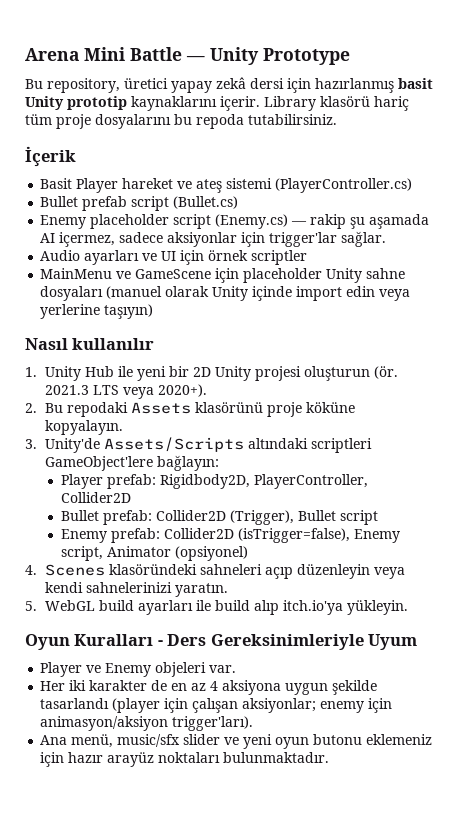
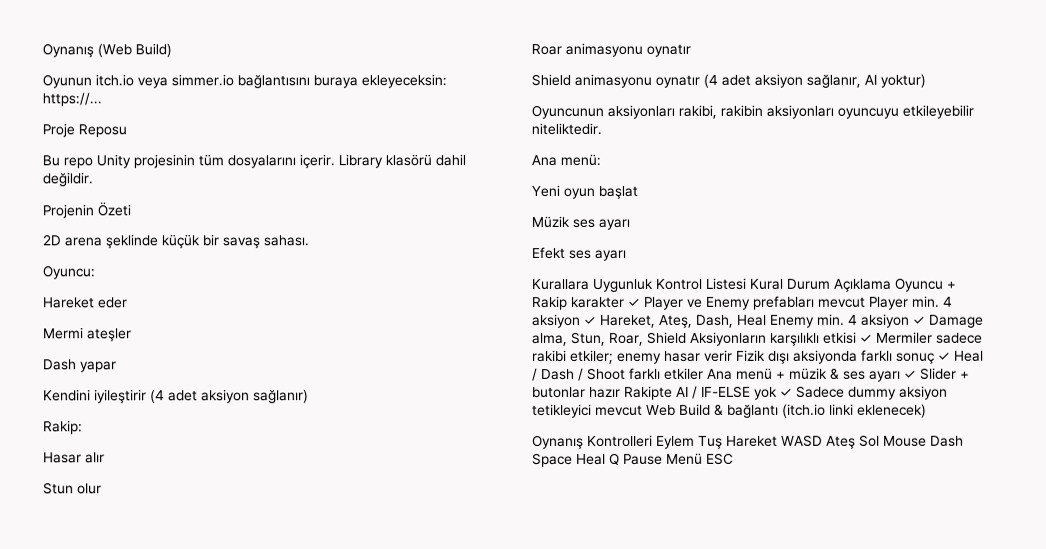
[25,47,350,65] [25,77,433,93] [25,96,409,111] [25,114,337,129] [25,146,76,167] [40,178,413,193] [40,196,239,211] [40,214,430,229] [40,231,387,247] [40,250,308,265] [40,268,406,283] [40,286,411,301] [40,304,154,319] [25,338,155,350] [25,366,399,381] [45,384,208,399] [25,402,356,417] [45,420,124,435] [25,437,373,453] [45,455,220,471] [60,474,368,489] [60,492,131,503] [60,510,378,525] [60,528,400,543] [60,546,248,561] [25,564,406,579] [45,582,229,597] [25,600,409,615] [25,634,418,650] [40,662,237,677] [40,680,378,695] [40,698,393,713] [40,716,254,731] [40,734,433,749] [40,752,330,767] Arena Mini Battle — Unity Prototype // Bu repository, üretici yapay zekâ dersi için hazırlanmış basit Unity prototip kaynaklarını içerir. Library klasörü hariç tüm proje dosyalarını bu repoda tutabilirsiniz. // İçerik // Basit Player hareket ve ateş sistemi (PlayerController.cs) // Bullet prefab script (Bullet.cs) // Enemy placeholder script (Enemy.cs) — rakip şu aşamada AI içermez, sadece aksiyonlar için trigger'lar sağlar. // Audio ayarları ve UI için örnek scriptler // MainMenu ve GameScene için placeholder Unity sahne dosyaları (manuel olarak Unity içinde import edin veya yerlerine taşıyın) // Nasıl kullanılır // 1. Unity Hub ile yeni bir 2D Unity projesi oluşturun (ör. 2021.3 LTS veya 2020+). // 2. Bu repodaki Assets klasörünü proje köküne kopyalayın. // 3. Unity'de Assets/Scripts altındaki scriptleri GameObject'lere bağlayın: // Player prefab: Rigidbody2D, PlayerController, Collider2D // Bullet prefab: Collider2D (Trigger), Bullet script // Enemy prefab: Collider2D (isTrigger=false), Enemy script, Animator (opsiyonel) // 4. Scenes klasöründeki sahneleri açıp düzenleyin veya kendi sahnelerinizi yaratın. // 5. WebGL build ayarları ile build alıp itch.io'ya yükleyin. // Oyun Kuralları - Ders Gereksinimleriyle Uyum // Player ve Enemy objeleri var. // Her iki karakter de en az 4 aksiyona uygun şekilde tasarlandı (player için çalışan aksiyonlar; enemy için animasyon/aksiyon trigger'ları). // Ana menü, music/sfx slider ve yeni oyun butonu eklemeniz için hazır arayüz noktaları bulunmaktadır. -> [42,43,172,58] [42,74,447,89] [42,92,102,107] [42,123,127,138] [42,154,466,169] [42,172,93,187] [42,202,131,219] [42,234,309,249] [42,265,96,280] [43,297,128,309] [43,327,132,342] [43,359,117,373] [43,389,309,404] [43,420,83,435] [43,452,105,464] [43,482,102,495] [531,42,691,57] [531,73,926,88] [531,104,974,119] [531,122,602,135] [531,153,601,166] [531,184,638,199] [531,215,630,230] [531,246,626,261] [532,277,957,292] [532,295,953,310] [532,313,984,328] [532,331,983,346] [532,349,984,364] [532,367,970,382] [532,385,948,400] [532,403,927,418] [532,434,964,449] [532,452,734,467] Oynanış (Web Build) // Oyunun itch.io veya simmer.io bağlantısını buraya ekleyeceksin: https://... // Proje Reposu // Bu repo Unity projesinin tüm dosyalarını içerir. Library klasörü dahil değildir. // Projenin Özeti // 2D arena şeklinde küçük bir savaş sahası. // Oyuncu: // Hareket eder // Mermi ateşler // Dash yapar // Kendini iyileştirir (4 adet aksiyon sağlanır) // Rakip: // Hasar alır // Stun olur // Roar animasyonu oynatır // Shield animasyonu oynatır (4 adet aksiyon sağlanır, AI yoktur) // Oyuncunun aksiyonları rakibi, rakibin aksiyonları oyuncuyu etkileyebilir niteliktedir. // Ana menü: // Yeni oyun başlat // Müzik ses ayarı // Efekt ses ayarı // Kurallara Uygunluk Kontrol Listesi Kural Durum Açıklama Oyuncu + Rakip karakter ✓ Player ve Enemy prefabları mevcut Player min. 4 aksiyon ✓ Hareket, Ateş, Dash, Heal Enemy min. 4 aksiyon ✓ Damage alma, Stun, Roar, Shield Aksiyonların karşılıklı etkisi ✓ Mermiler sadece rakibi etkiler; enemy hasar verir Fizik dışı aksiyonda farklı sonuç ✓ Heal / Dash / Shoot farklı etkiler Ana menü + müzik & ses ayarı ✓ Slider + butonlar hazır Rakipte AI / IF-ELSE yok ✓ Sadece dummy aksiyon tetikleyici mevcut Web Build & bağlantı (itch.io linki eklenecek) // Oynanış Kontrolleri Eylem Tuş Hareket WASD Ateş Sol Mouse Dash Space Heal Q Pause Menü ESC

